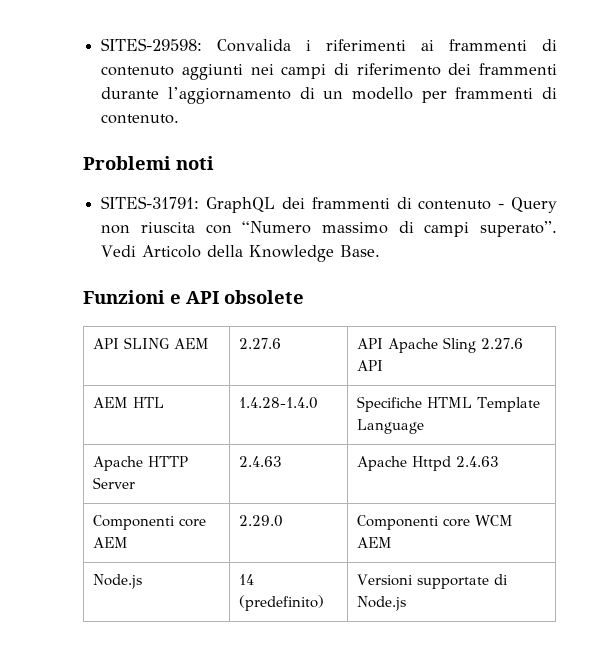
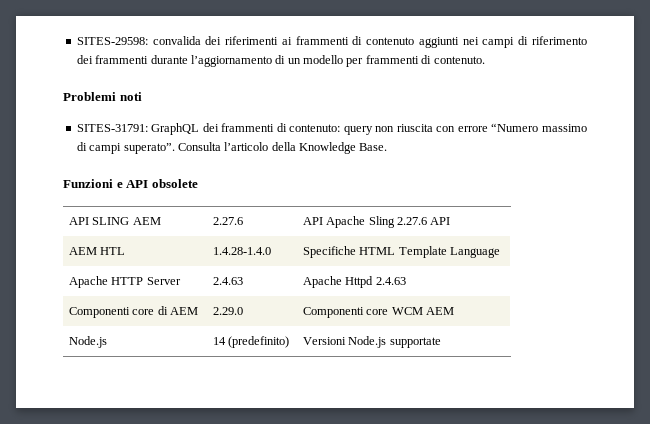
[217,39,312,52] Convalida i -> [152,36,222,45] convalida dei
[418,197,557,213] contenuto - Query -> [289,124,373,135] contenuto: query
(232, 229) none -> [457,126,488,132] errore
[101,245,202,258] Vedi Articolo -> [177,142,269,151] Consulta l’articolo
(206, 522) none -> [157,306,168,315] di
[416,574,508,589] [356,596,406,611] supportate di Node.js -> [348,336,441,348] Node.js supportate

